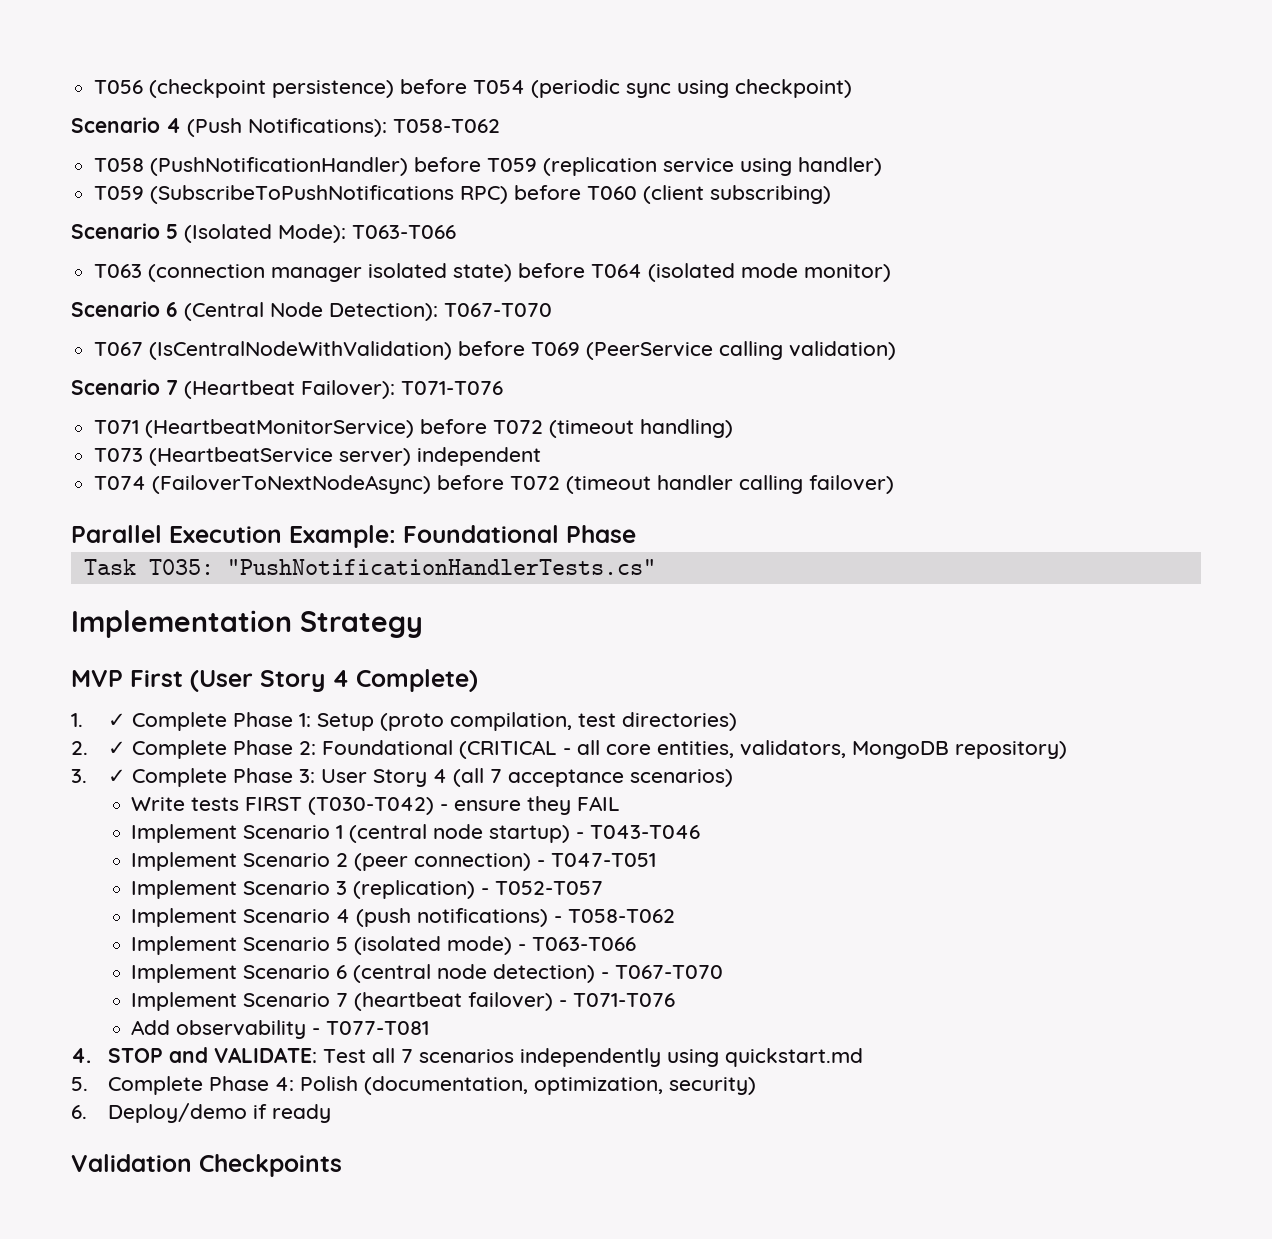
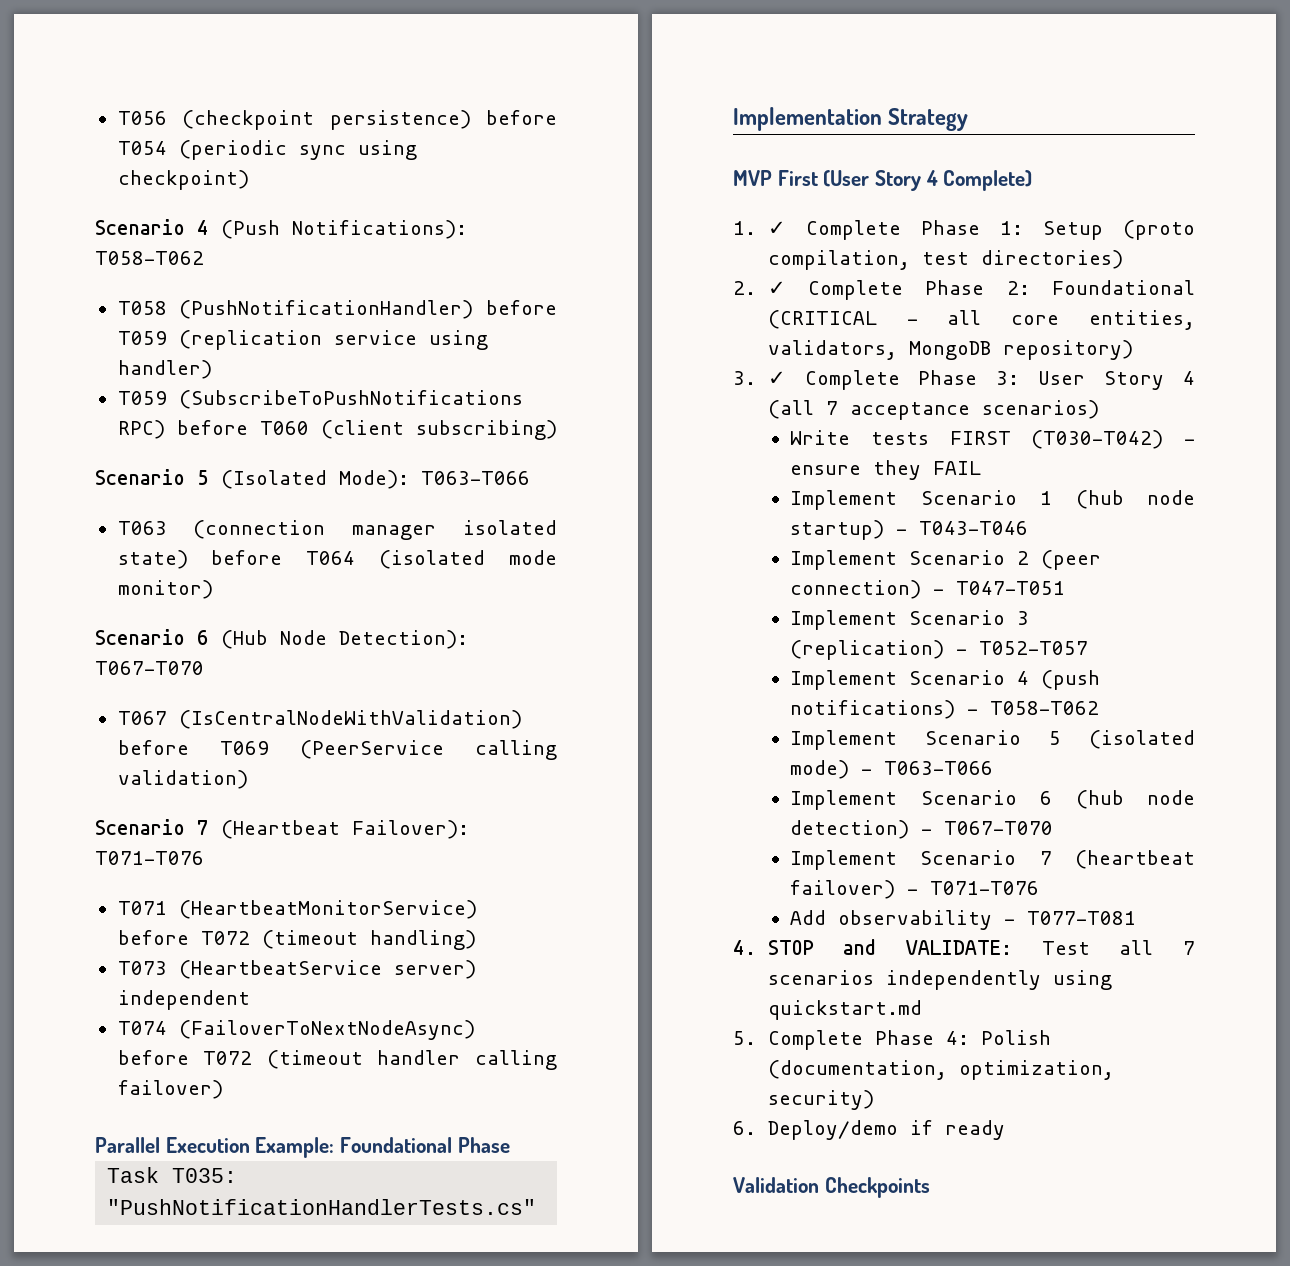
[184,302,264,321] (Central -> [221,630,268,649] (Hub
[349,824,428,843] (central -> [1075,490,1124,509] (hub
[353,964,432,983] (central -> [1075,790,1124,809] (hub

